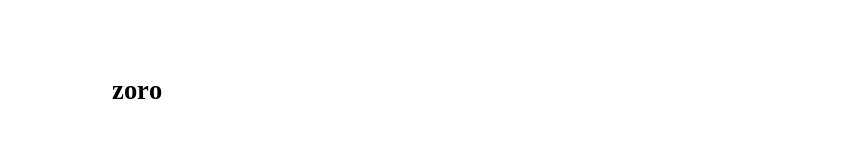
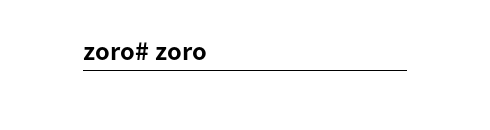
(112, 92) none -> [83,42,149,60] zoro#

